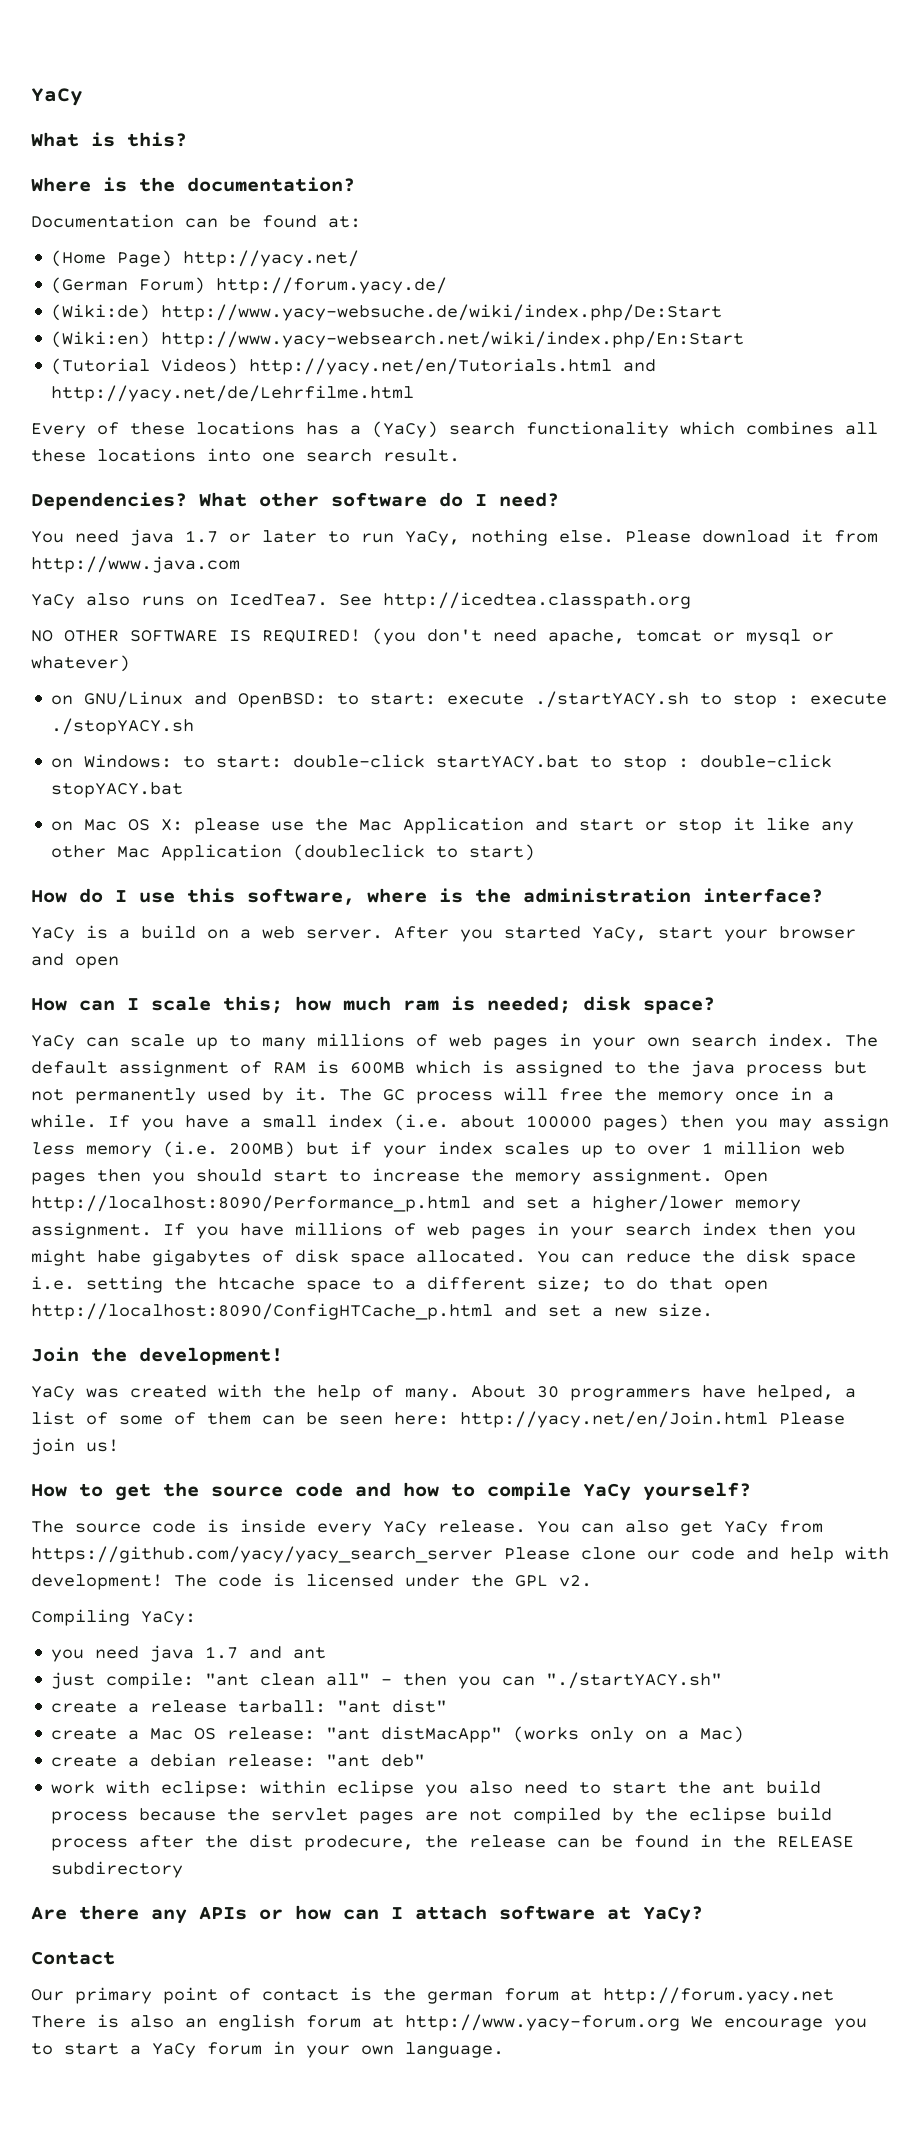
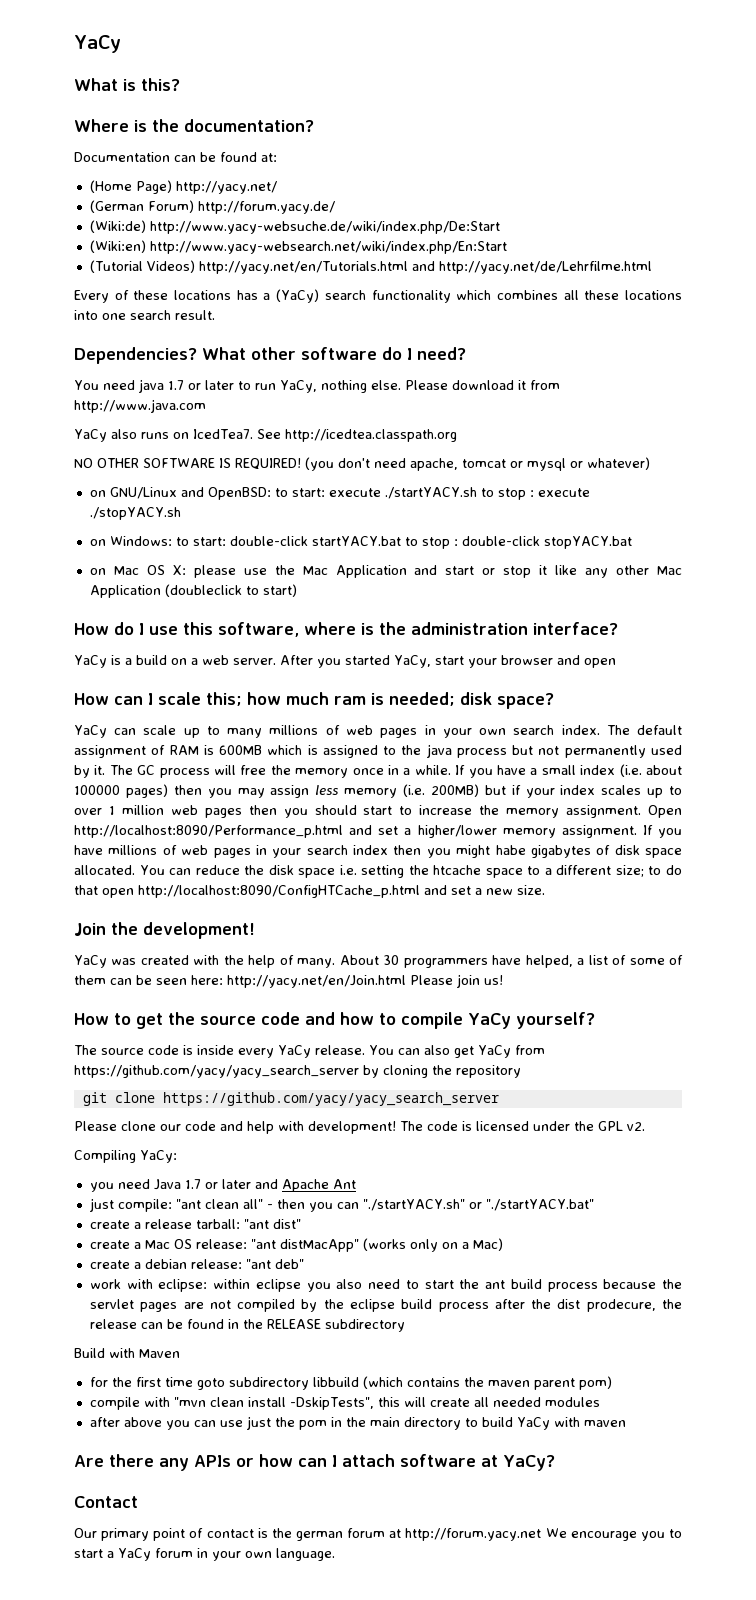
(493, 1554) none -> [362,1065,521,1078] [82,1092,499,1106] by cloning the repository // git clone https://github.com/yacy/yacy_search_server //
[150,1645,327,1662] java 1.7 and ant -> [153,1179,356,1192] Java 1.7 or later and Apache Ant
(723, 1680) none -> [468,1199,594,1211] or "./startYACY.bat"
(184, 1869) none -> [74,1348,180,1358] [89,1376,612,1390] [89,1397,600,1410] [89,1416,626,1430] // Build with Maven // for the first time goto subdirectory libbuild (which contains the maven parent pom) // compile with "mvn clean install -DskipTests", this will create all needed modules // after above you can use just the pom in the main directory to build YaCy with maven
[31,2014,680,2031] There is also an english forum at http://www.yacy-forum.org -> (542, 1534) none

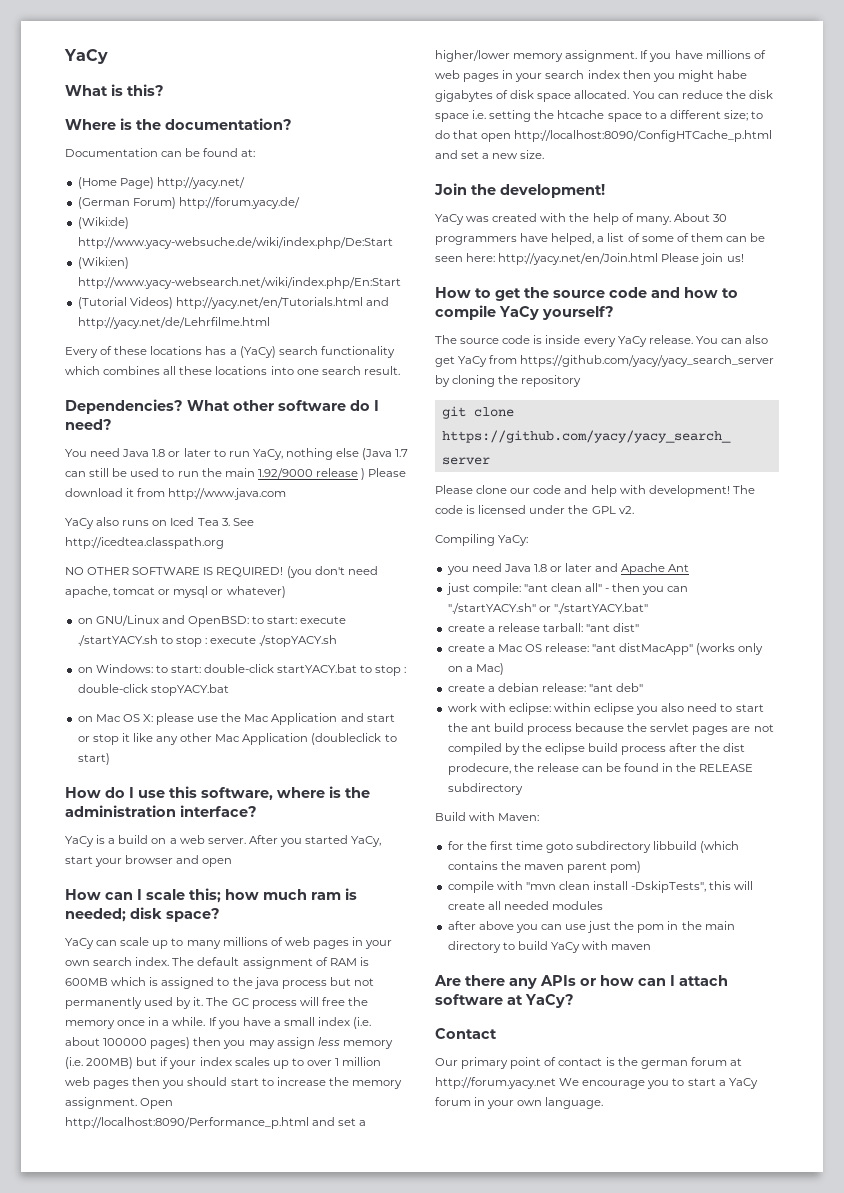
[138,379,184,393] java 1.7 -> [122,449,166,457] Java 1.8
[370,380,401,390] else. -> [336,448,409,460] [65,468,366,480] else (Java 1.7 can still be used to run the main 1.92/9000 release )
[192,429,253,439] IcedTea7. -> [170,517,230,526] Iced Tea 3.
[184,1179,201,1189] 1.7 -> [533,564,547,572] 1.8
[139,1349,180,1358] Maven -> [498,813,540,821] Maven:

